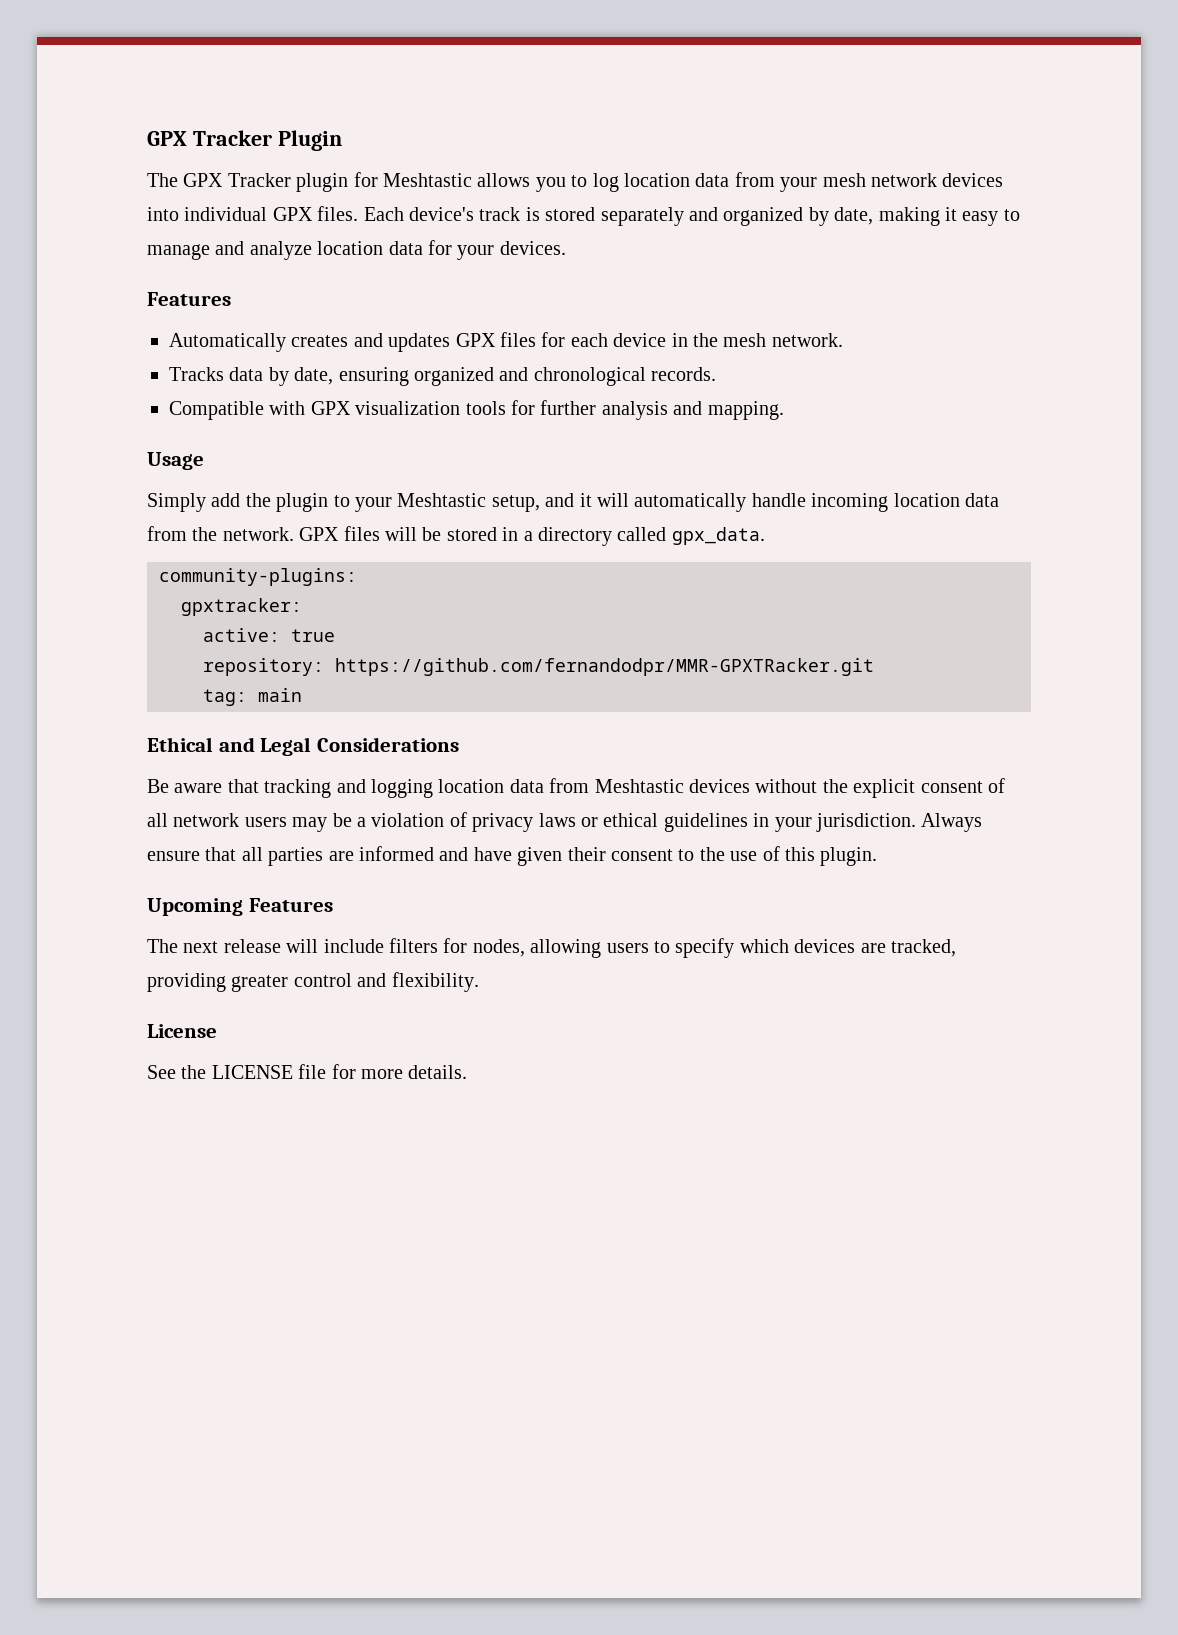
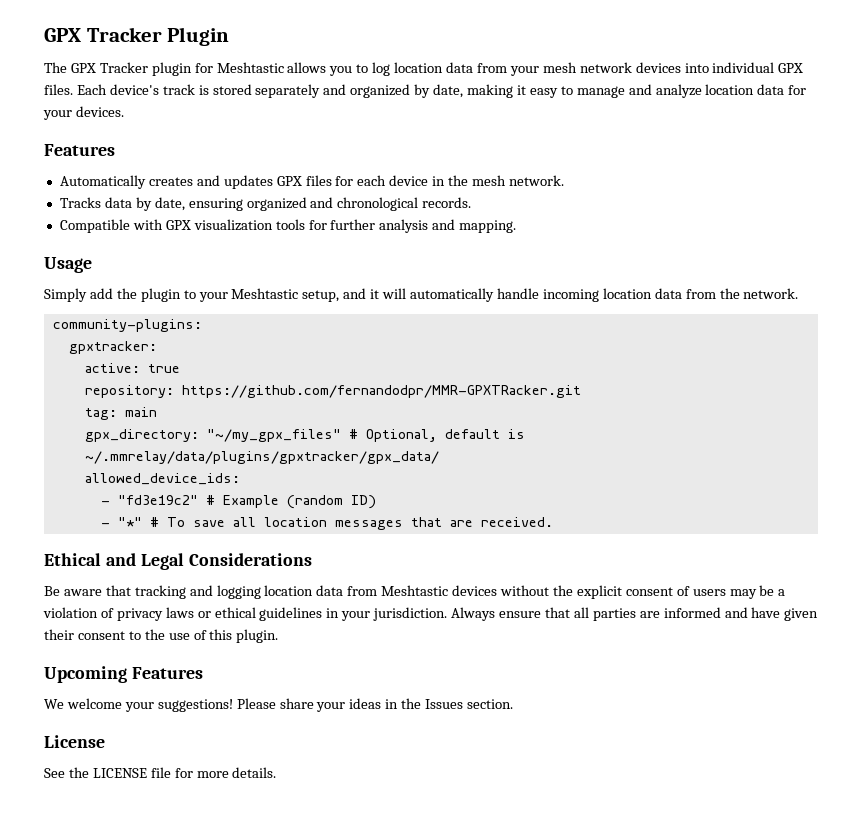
[299,526,765,546] GPX files will be stored in a directory called gpx_data. -> (799, 293) none
(302, 695) none -> [84,429,525,442] [84,451,439,464] [84,473,240,485] [100,495,376,509] [100,517,553,530] // gpx_directory: "~/my_gpx_files" # Optional, default is ~/.mmrelay/data/plugins/gpxtracker/gpx_data/ // allowed_device_ids: // - "fd3e19c2" # Example (random ID) // - "*" # To save all location messages that are received.
[147,813,240,827] all network -> (690, 591) none
[147,938,956,958] [147,972,479,992] The next release will include filters for nodes, allowing users to specify which devices are tracked, providing greater control and flexibility. -> [44,698,514,712] We welcome your suggestions! Please share your ideas in the Issues section.

